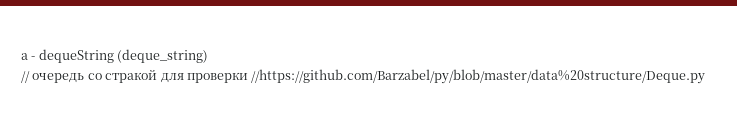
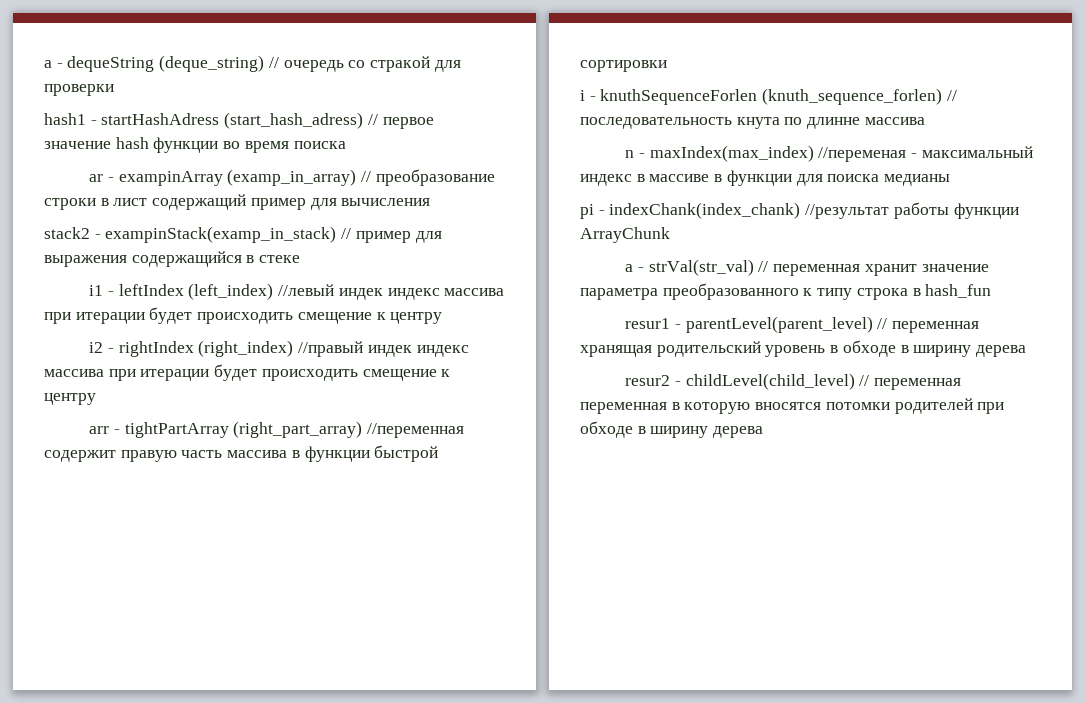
(209, 56) // -> (265, 63) none
[251,69,706,84] //https://github.com/Barzabel/py/blob/master/data%20structure/Deque.py -> [44,112,434,129] [44,137,346,153] [89,169,495,186] [44,194,431,210] [44,226,442,243] [44,251,301,267] [89,283,505,300] [44,307,443,324] [89,340,469,357] [44,364,451,381] [44,393,96,405] [89,421,465,438] [44,445,439,462] [580,60,667,72] [580,88,957,105] [580,117,925,129] [625,145,1033,162] [580,170,951,186] [580,202,1019,219] [580,227,670,243] [625,259,989,276] [580,283,992,300] [625,316,980,333] [580,340,1027,357] [625,373,962,390] [580,398,1005,414] [580,421,764,438] // hash1 - startHashAdress (start_hash_adress) // первое значение hash функции во время поиска // ar - exampinArray (examp_in_array) // преобразование строки в лист содержащий пример для вычисления // stack2 - exampinStack(examp_in_stack) // пример для выражения содержащийся в стеке // i1 - leftIndex (left_index) //левый индек индекс массива при итерации будет происходить смещение к центру // i2 - rightIndex (right_index) //правый индек индекс массива при итерации будет происходить смещение к центру // arr - tightPartArray (right_part_array) //переменная содержит правую часть массива в функции быстрой сортировки // i - knuthSequenceForlen (knuth_sequence_forlen) // последовательность кнута по длинне массива // n - maxIndex(max_index) //переменая - максимальный индекс в массиве в функции для поиска медианы // pi - indexChank(index_chank) //результат работы функции ArrayChunk // a - strVal(str_val) // переменная хранит значение параметра преобразованного к типу строка в hash_fun // resur1 - parentLevel(parent_level) // переменная хранящая родительский уровень в обходе в ширину дерева // resur2 - childLevel(child_level) // переменная переменная в которую вносятся потомки родителей при обходе в ширину дерева

